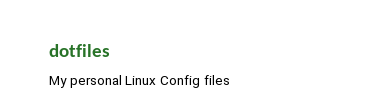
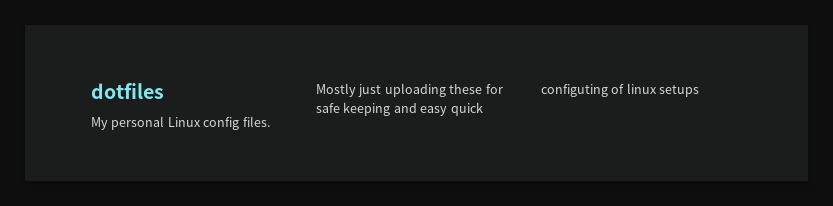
[159,75,230,88] Config files -> [203,116,270,130] [316,83,503,97] [316,102,483,116] [541,83,700,97] config files. Mostly just uploading these for safe keeping and easy quick configuting of linux setups

